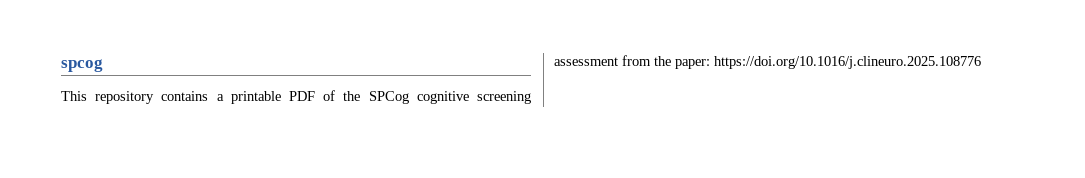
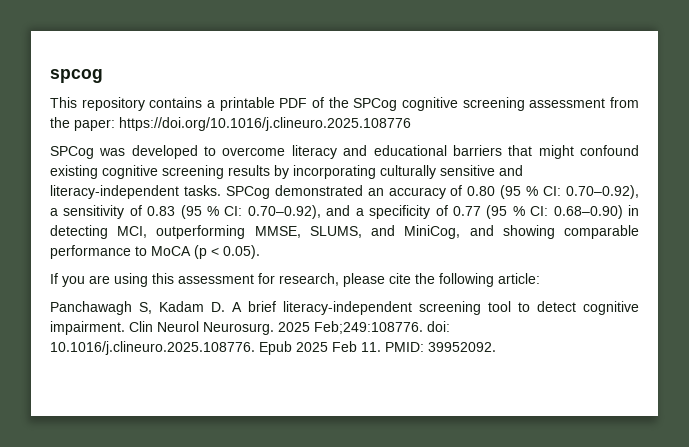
(981, 62) none -> [50,145,640,159] [50,165,523,179] [50,185,640,199] [50,205,640,219] [50,225,639,239] [50,245,260,259] [50,273,540,287] [50,301,639,315] [50,321,450,335] [50,341,496,355] // SPCog was developed to overcome literacy and educational barriers that might confound existing cognitive screening results by incorporating culturally sensitive and literacy-independent tasks. SPCog demonstrated an accuracy of 0.80 (95 % CI: 0.70–0.92), a sensitivity of 0.83 (95 % CI: 0.70–0.92), and a specificity of 0.77 (95 % CI: 0.68–0.90) in detecting MCI, outperforming MMSE, SLUMS, and MiniCog, and showing comparable performance to MoCA (p < 0.05). // If you are using this assessment for research, please cite the following article: // Panchawagh S, Kadam D. A brief literacy-independent screening tool to detect cognitive impairment. Clin Neurol Neurosurg. 2025 Feb;249:108776. doi: 10.1016/j.clineuro.2025.108776. Epub 2025 Feb 11. PMID: 39952092.

